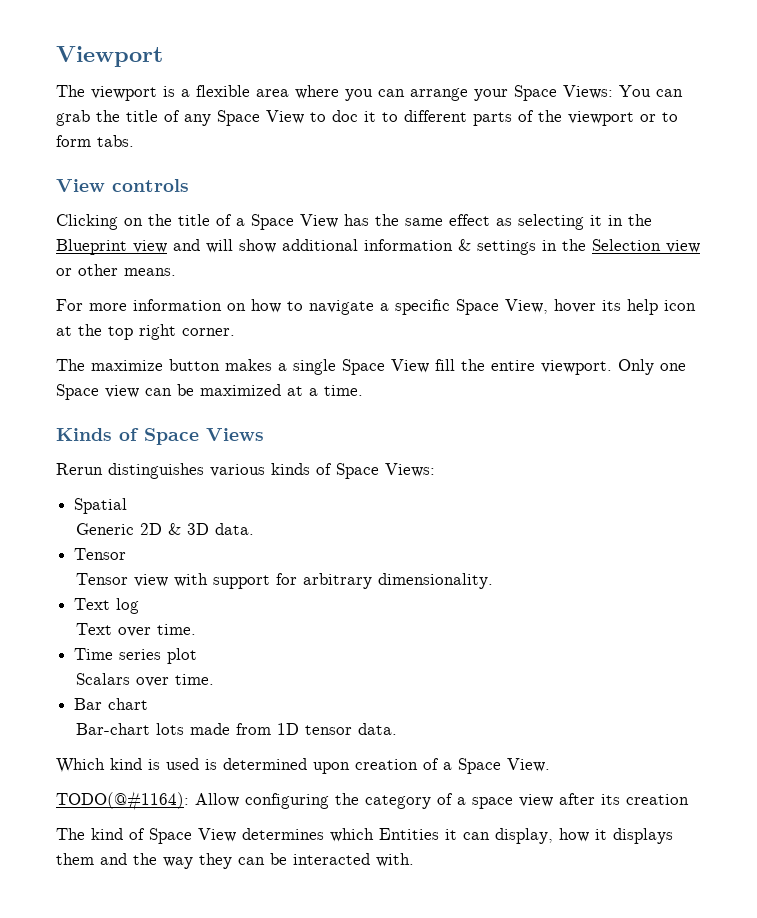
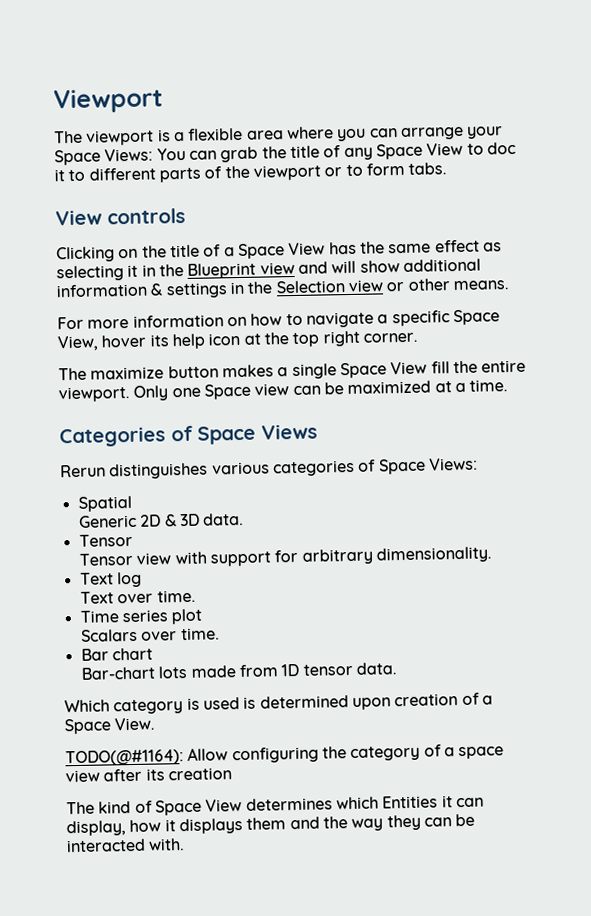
[56,428,112,441] Kinds -> [59,426,166,448] Categories
[271,463,310,475] kinds -> [272,459,355,477] categories
[110,758,142,770] kind -> [113,699,184,715] category

